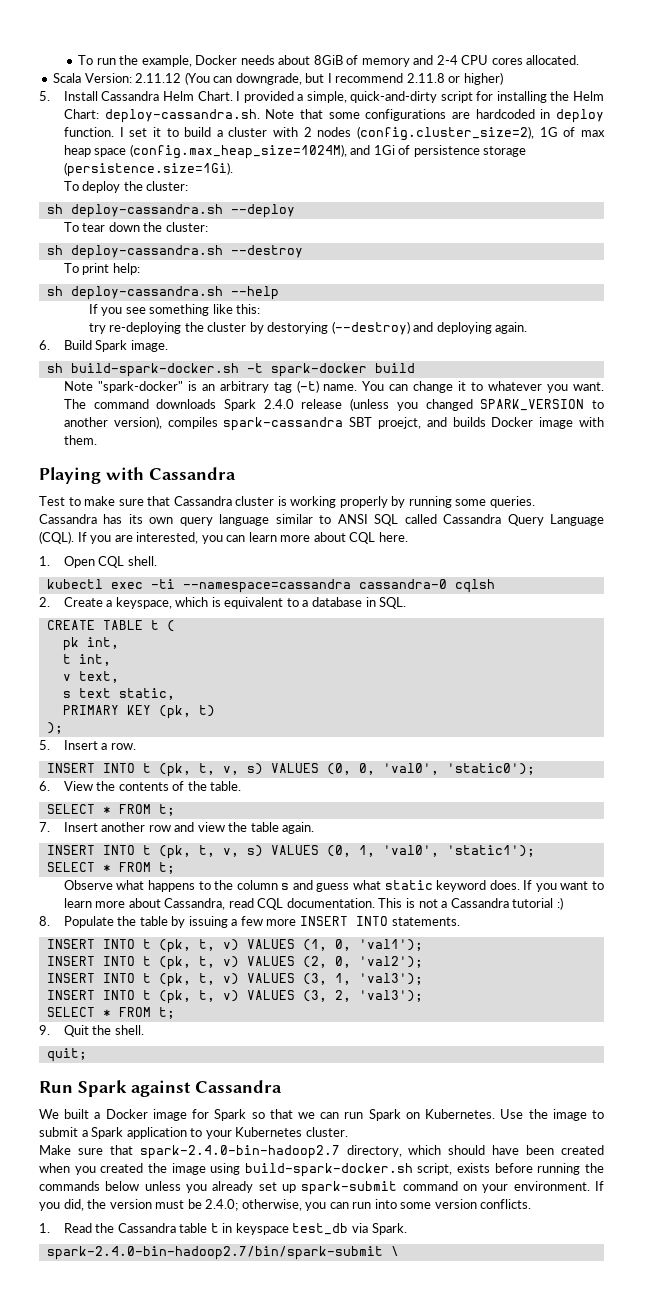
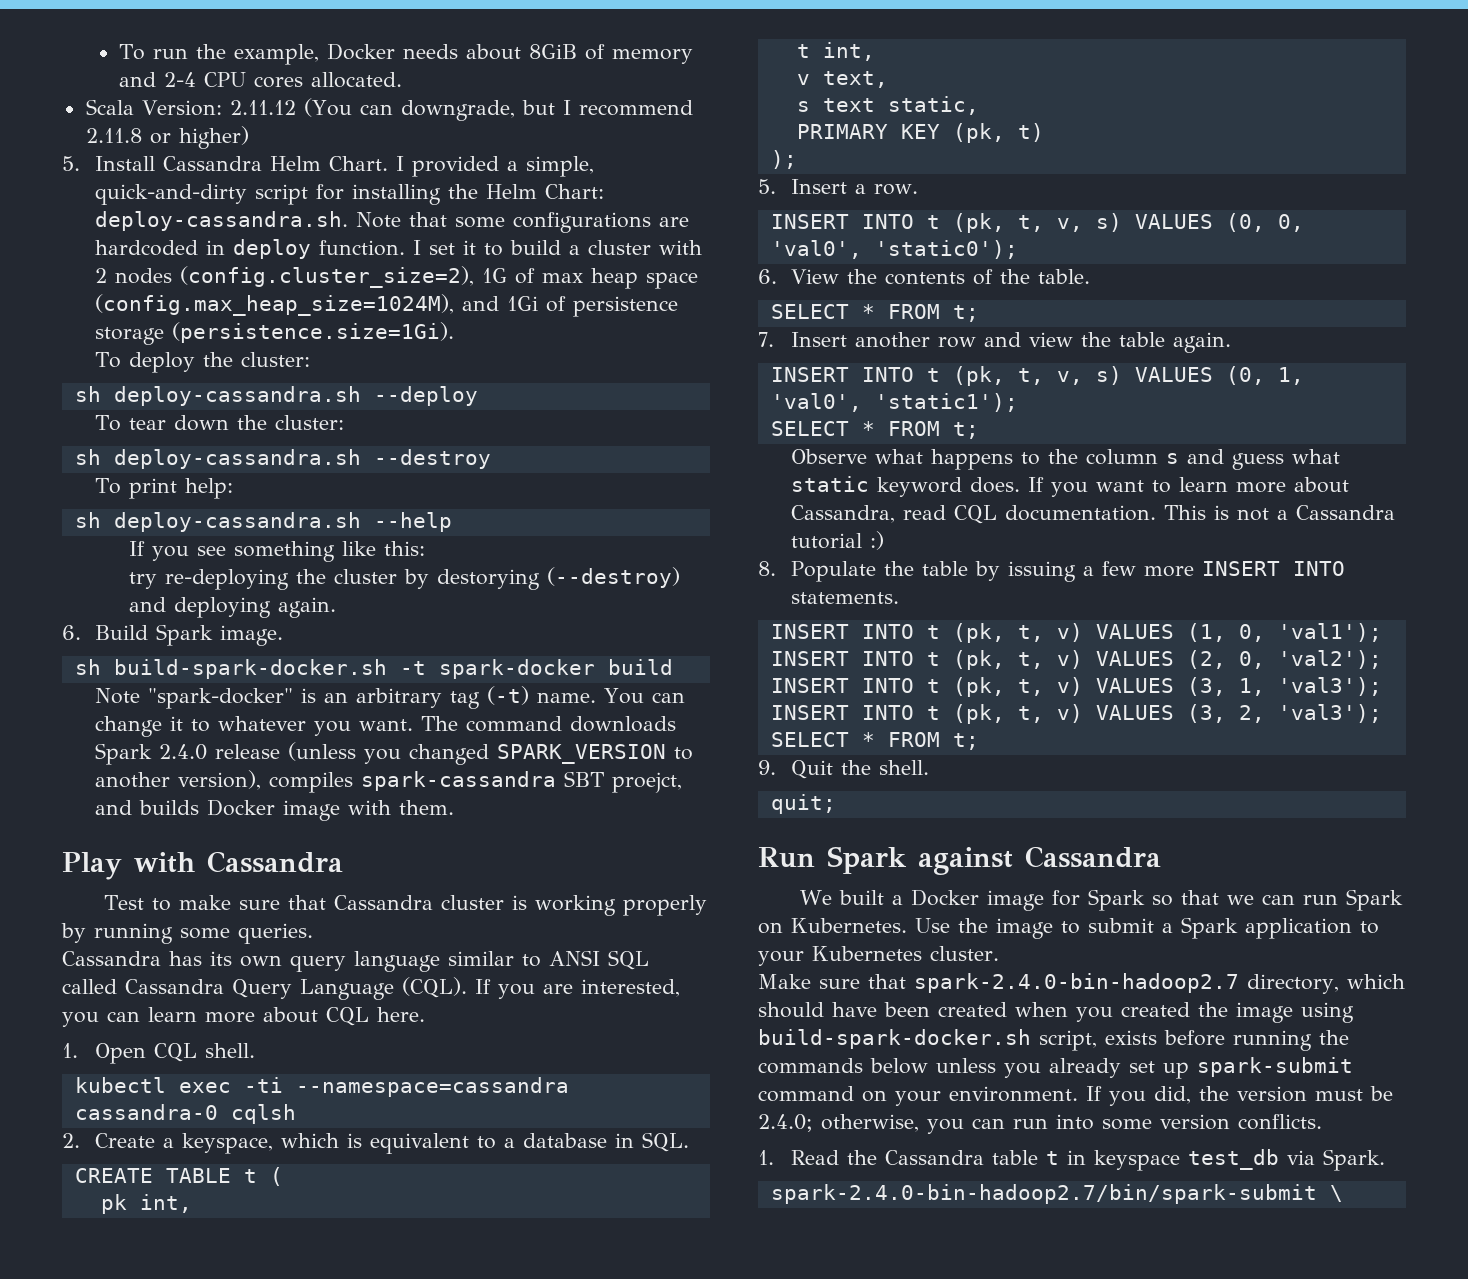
[39,467,101,484] Playing -> [62,852,122,880] Play

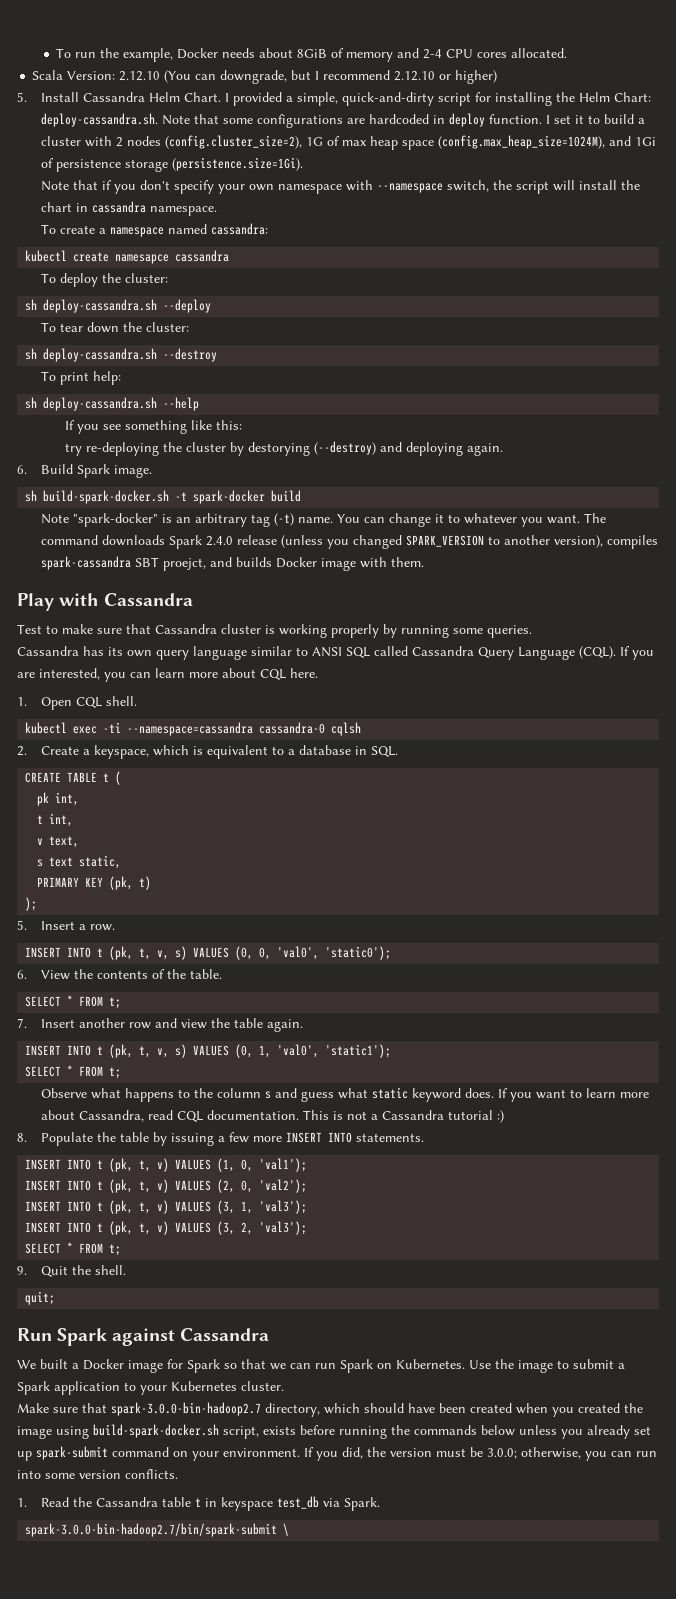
[229,100,296,115] 2.11.12 -> [119,71,161,81] 2.12.10
[85,128,142,143] 2.11.8 -> [394,71,436,81] 2.12.10
(455, 332) none -> [40,180,640,194] [40,201,217,216] [40,223,268,237] [25,250,230,264] // Note that if you don't specify your own namespace with --namespace switch, the script will install the chart in cassandra namespace. // To create a namespace named cassandra: // kubectl create namesapce cassandra
[914,973,1239,993] spark-2.4.0-bin-hadoop2.7 -> [111,1402,261,1416] spark-3.0.0-bin-hadoop2.7
[758,1114,813,1132] 2.4.0; -> [487,1448,517,1459] 3.0.0;
[770,1184,1317,1204] spark-2.4.0-bin-hadoop2.7/bin/spark-submit -> [25,1523,278,1537] spark-3.0.0-bin-hadoop2.7/bin/spark-submit

